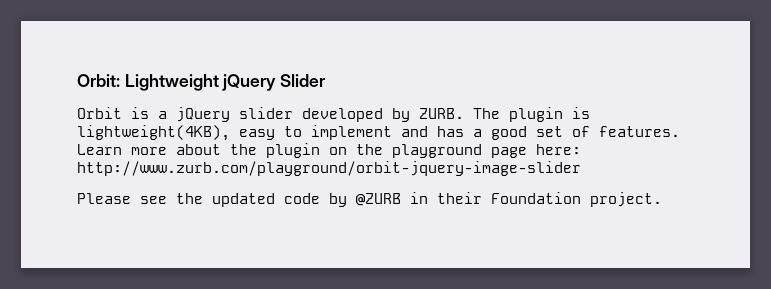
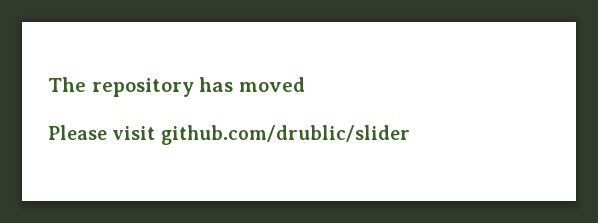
[77,74,326,91] [77,107,590,122] [77,125,680,141] [77,143,581,158] [77,161,581,176] [77,192,662,207] Orbit: Lightweight jQuery Slider // Orbit is a jQuery slider developed by ZURB. The plugin is lightweight(4KB), easy to implement and has a good set of features. Learn more about the plugin on the playground page here: http://www.zurb.com/playground/orbit-jquery-image-slider // Please see the updated code by @ZURB in their Foundation project. -> [48,77,305,97] [48,125,410,145] The repository has moved // Please visit github.com/drublic/slider

